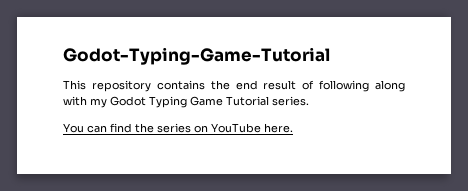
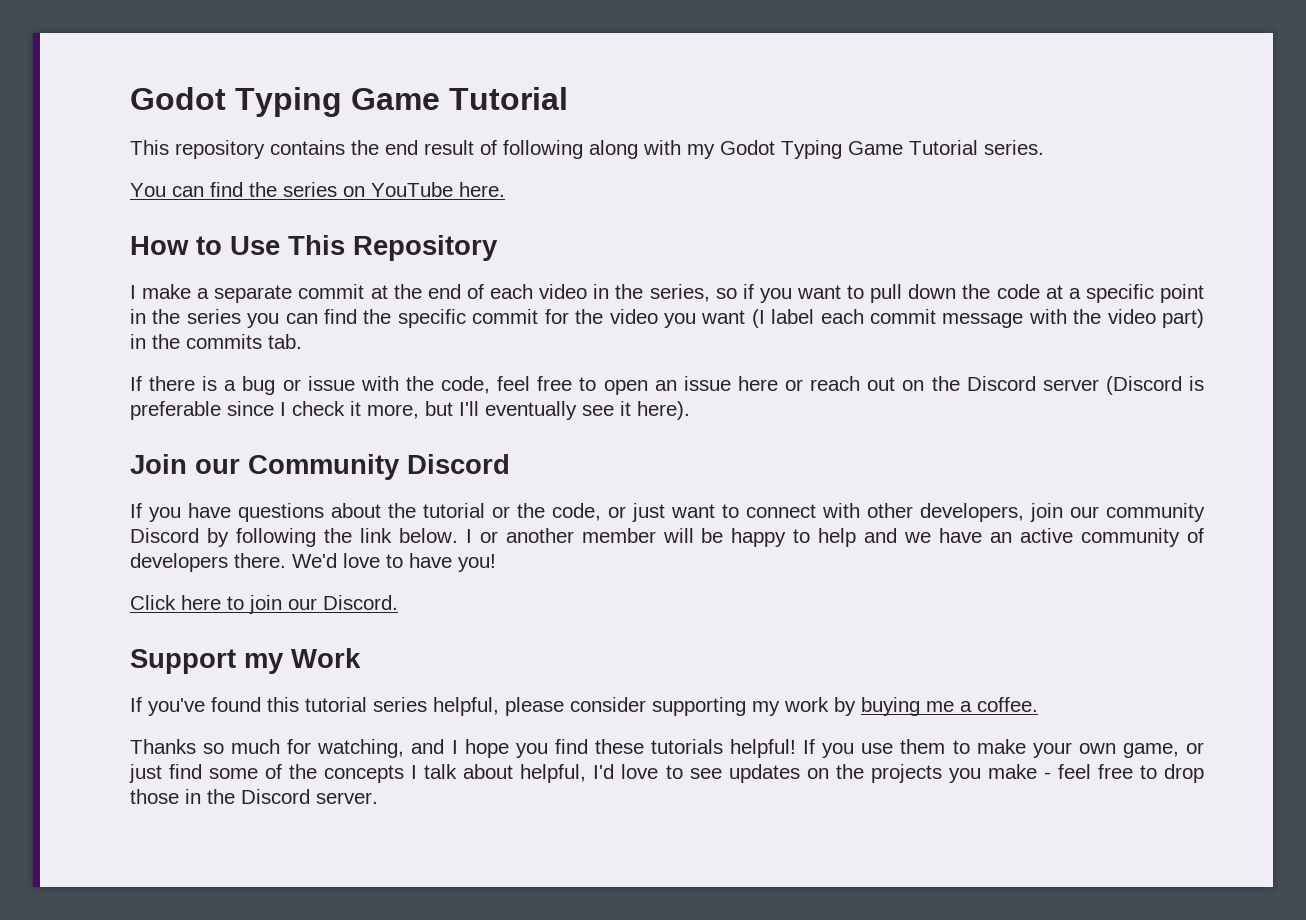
[63,47,330,65] Godot-Typing-Game-Tutorial -> [130,87,568,117] Godot Typing Game Tutorial
(293, 128) none -> [130,235,498,261] [130,284,1205,303] [130,309,1204,328] [130,334,302,349] [130,376,1204,395] [130,401,690,420] [130,454,510,480] [130,503,1205,522] [130,528,1205,547] [130,553,496,572] [130,595,398,614] [130,648,361,674] [130,697,1038,716] [130,739,1204,758] [129,764,1204,783] [130,789,378,804] // How to Use This Repository // I make a separate commit at the end of each video in the series, so if you want to pull down the code at a specific point in the series you can find the specific commit for the video you want (I label each commit message with the video part) in the commits tab. // If there is a bug or issue with the code, feel free to open an issue here or reach out on the Discord server (Discord is preferable since I check it more, but I'll eventually see it here). // Join our Community Discord // If you have questions about the tutorial or the code, or just want to connect with other developers, join our community Discord by following the link below. I or another member will be happy to help and we have an active community of developers there. We'd love to have you! // Click here to join our Discord. // Support my Work // If you've found this tutorial series helpful, please consider supporting my work by buying me a coffee. // Thanks so much for watching, and I hope you find these tutorials helpful! If you use them to make your own game, or just find some of the concepts I talk about helpful, I'd love to see updates on the projects you make - feel free to drop those in the Discord server.

